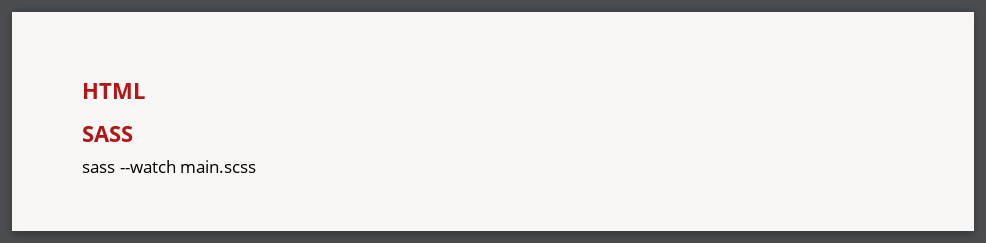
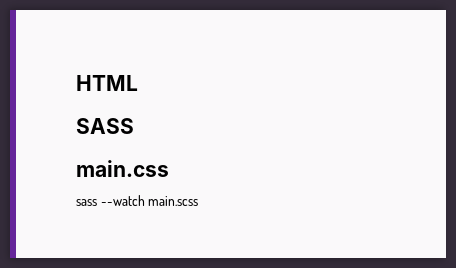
(133, 134) none -> [76,160,169,177] // main.css

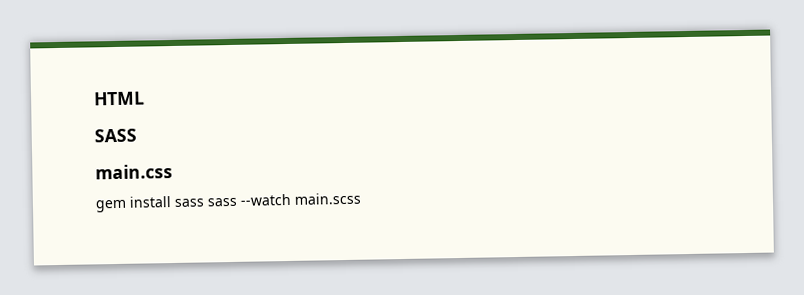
(169, 168) none -> [95,196,204,213] gem install sass

